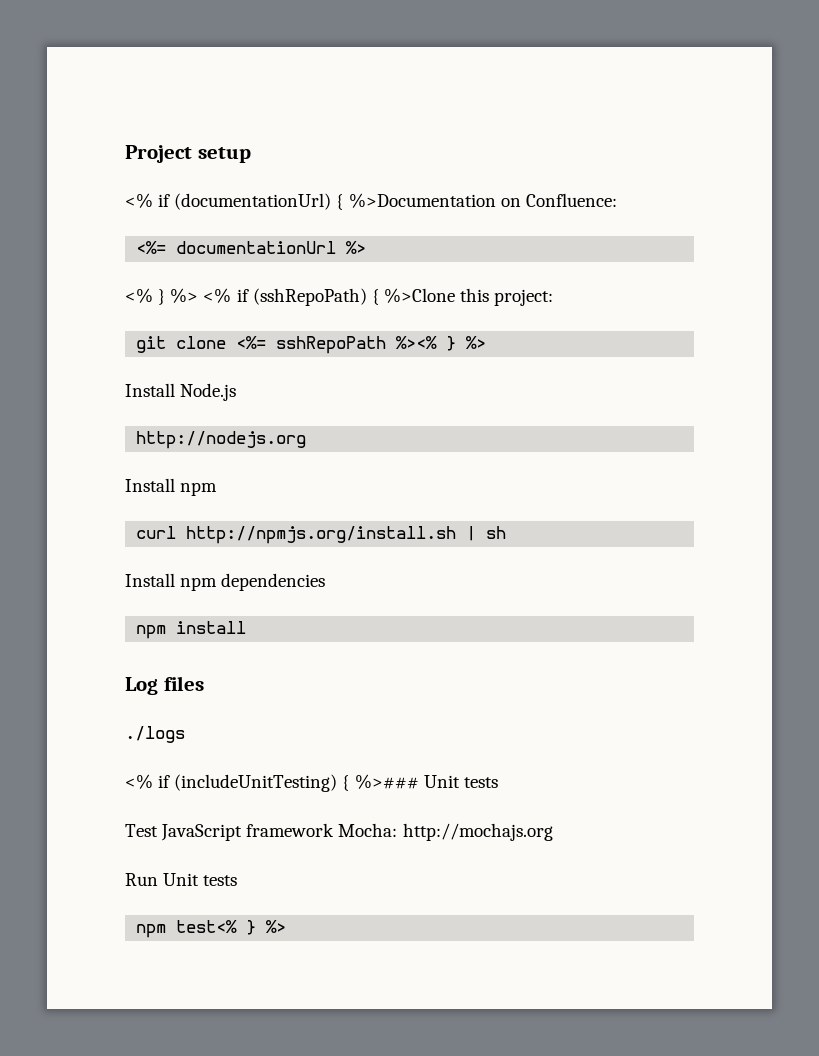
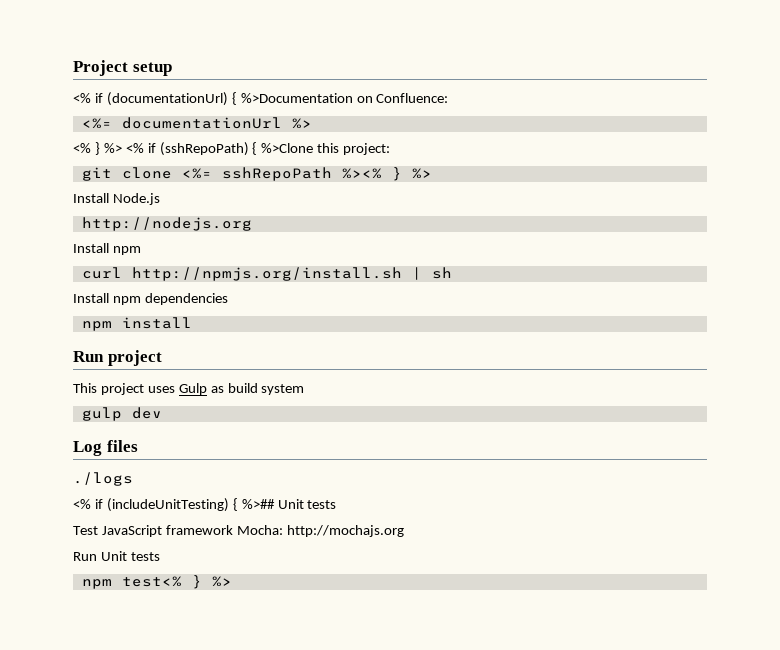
(247, 627) none -> [73,350,162,366] [73,383,305,395] [81,407,162,421] // Run project // This project uses Gulp as build system // gulp dev
[354,774,419,789] %>### -> [241,499,275,509] %>##

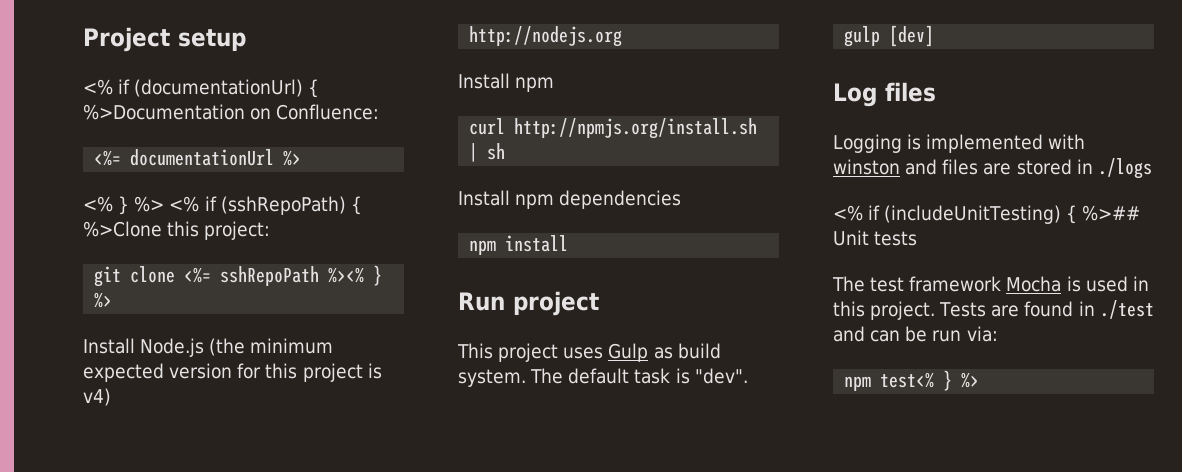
(160, 199) none -> [209,338,334,356] [83,363,382,382] [83,388,111,406] (the minimum expected version for this project is v4)
[261,384,305,395] system -> [458,368,748,387] system. The default task is "dev".
[131,407,162,419] dev -> [889,25,935,47] [dev]
(138, 446) none -> [833,134,1086,153] [833,159,1093,175] Logging is implemented with winston and files are stored in
[73,525,404,537] [73,551,160,561] Test JavaScript framework Mocha: http://mochajs.org // Run Unit tests -> [832,276,1149,292] [833,300,1154,320] [833,326,998,342] The test framework Mocha is used in this project. Tests are found in ./test and can be run via:

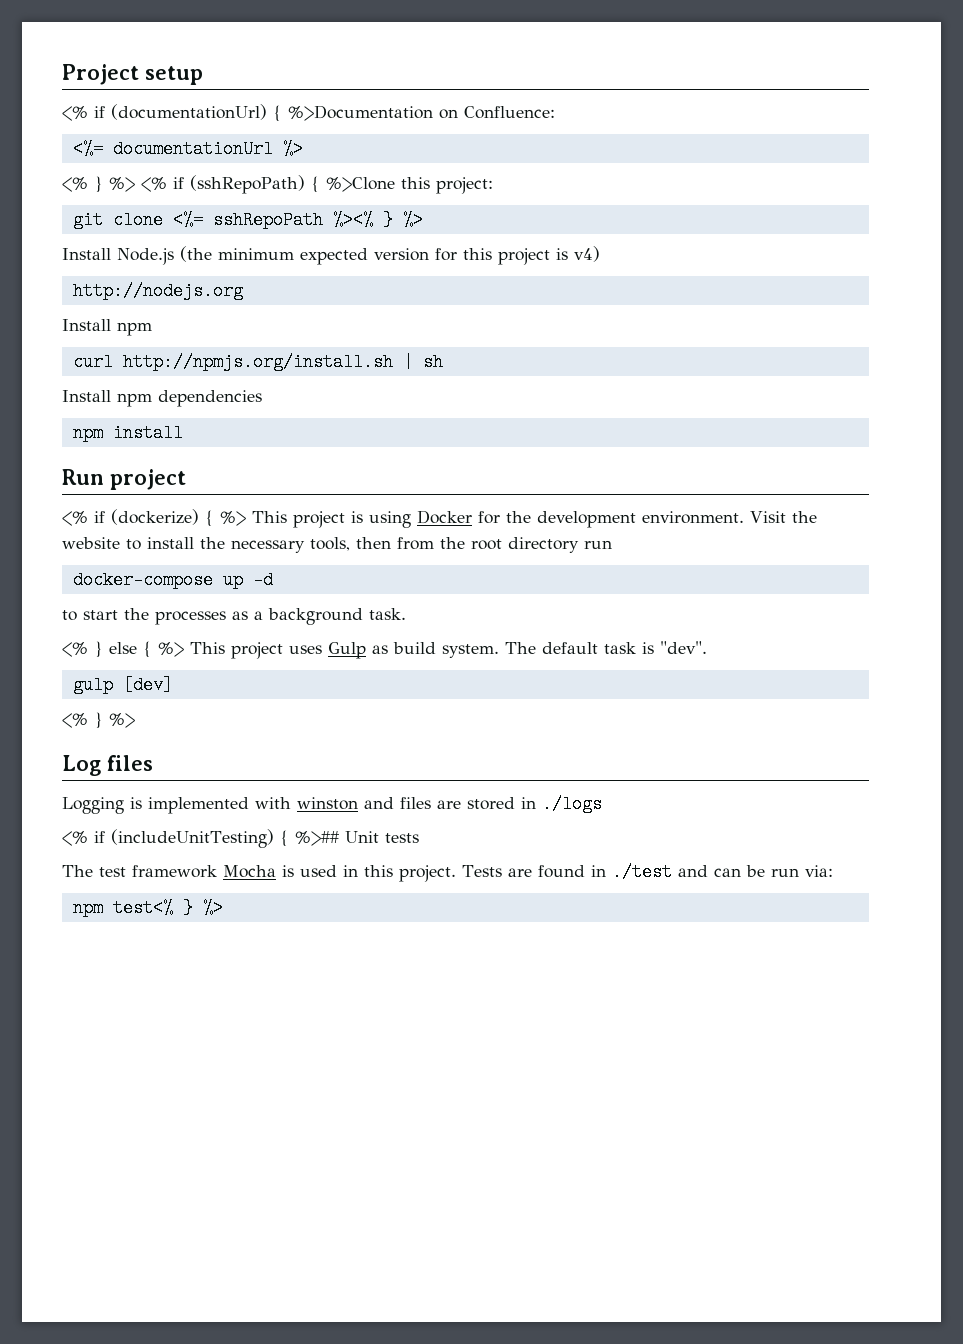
(599, 303) none -> [62,509,817,528] [62,537,612,553] [72,571,273,589] [62,608,406,625] [62,641,184,658] <% if (dockerize) { %> This project is using Docker for the development environment. Visit the website to install the necessary tools, then from the root directory run // docker-compose up -d // to start the processes as a background task. // <% } else { %>
(935, 36) none -> [62,712,135,729] // <% } %>

